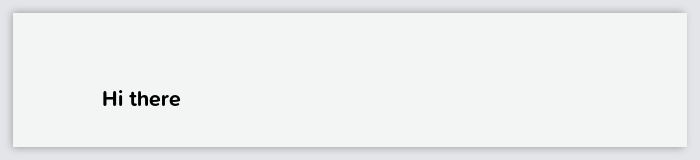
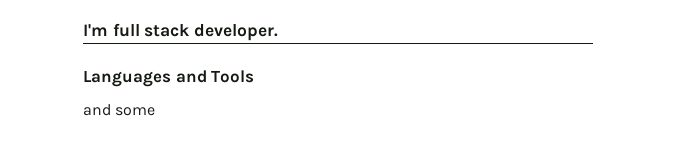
[102,90,181,107] Hi there -> [83,23,279,41] [83,70,255,87] [83,104,156,116] I'm full stack developer. // Languages and Tools // and some

